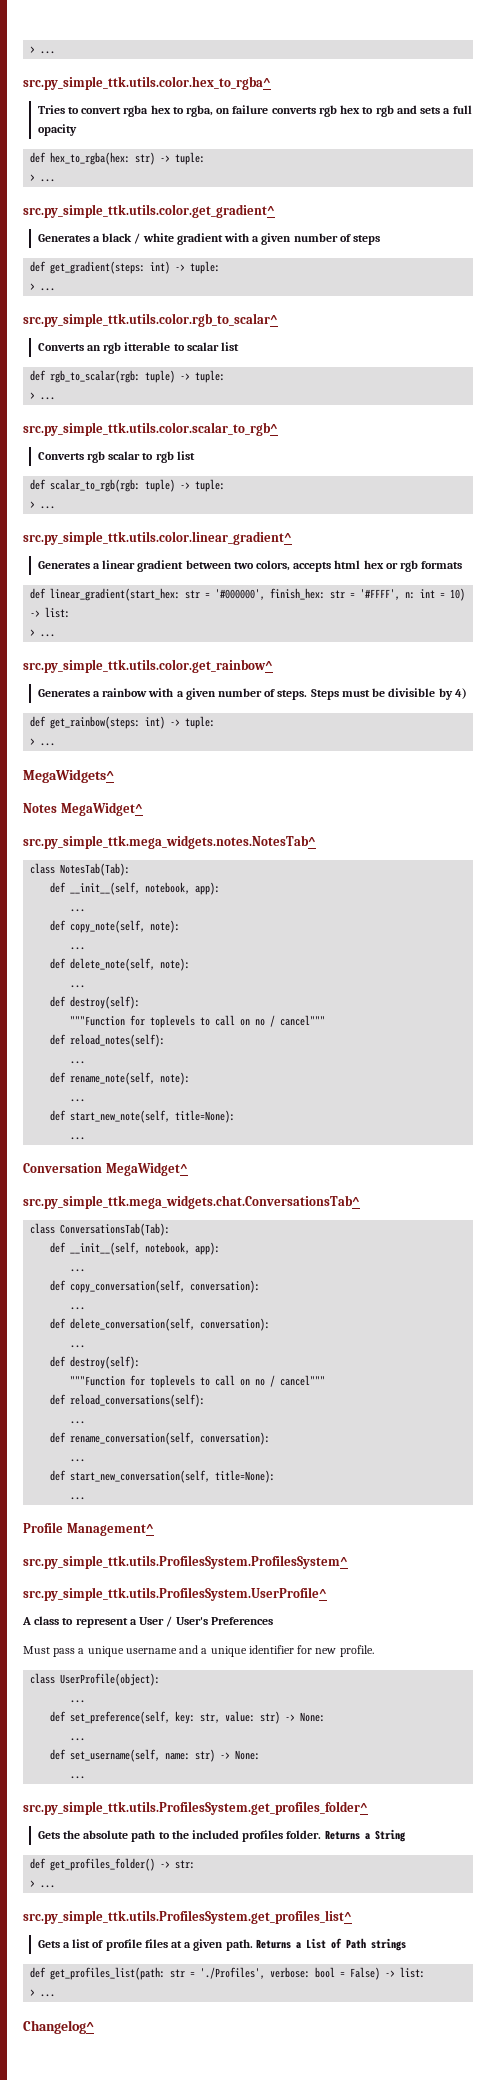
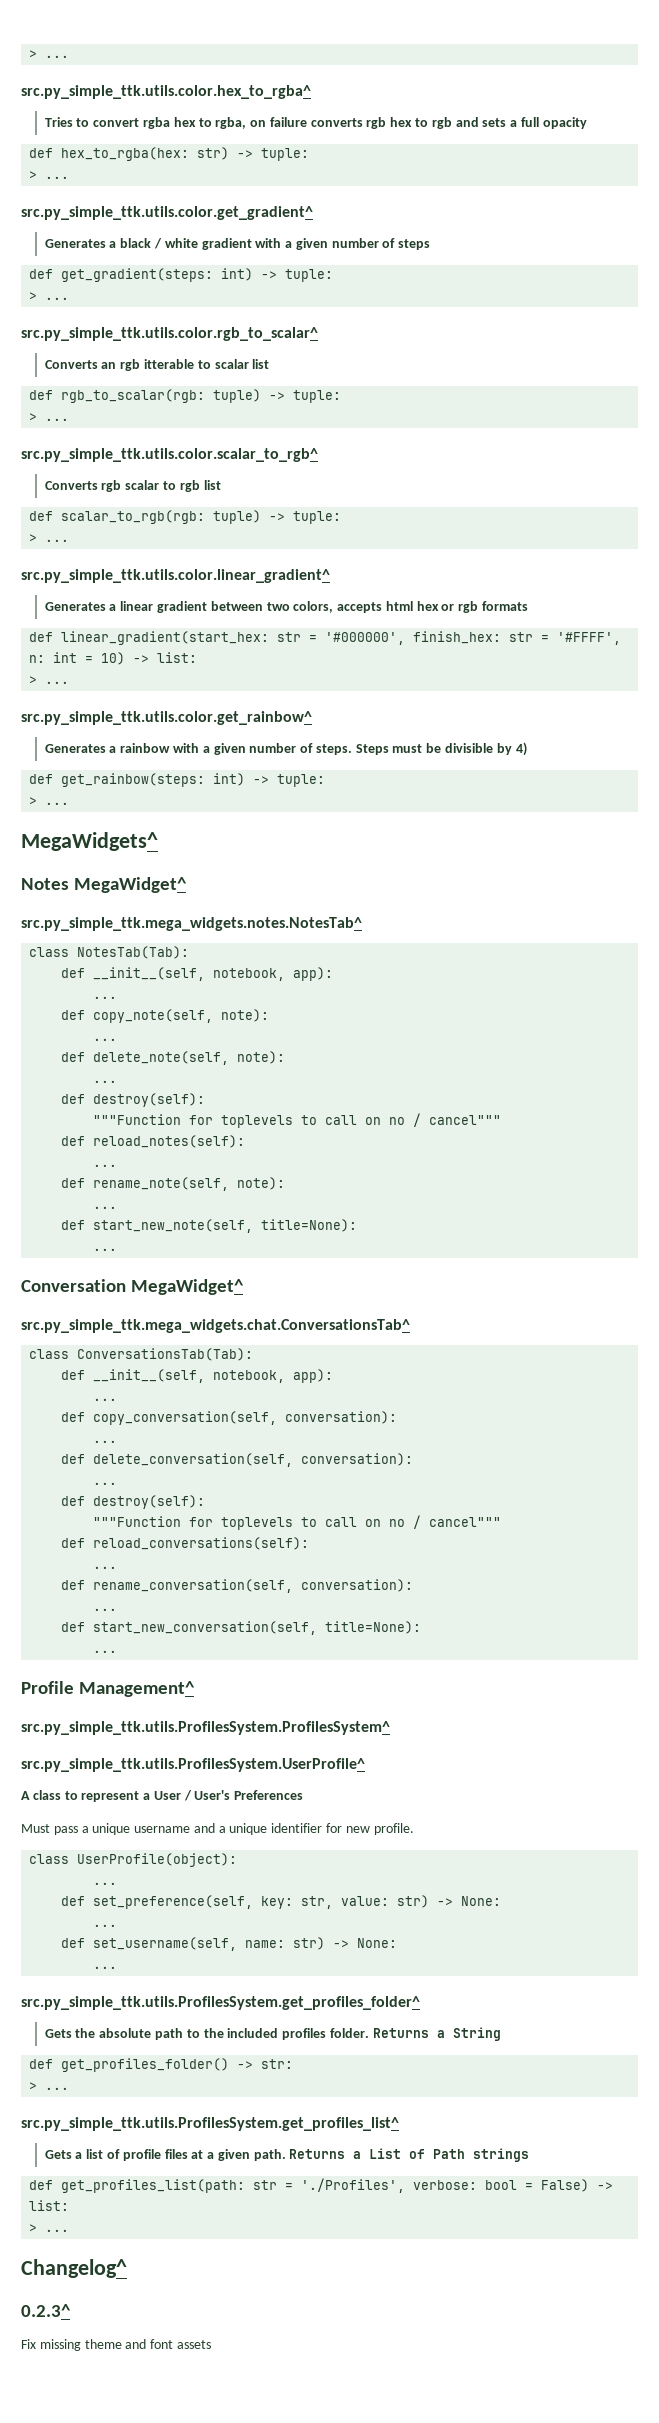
(94, 2027) none -> [21,2304,71,2317] [21,2339,211,2351] // 0.2.3^ // Fix missing theme and font assets

